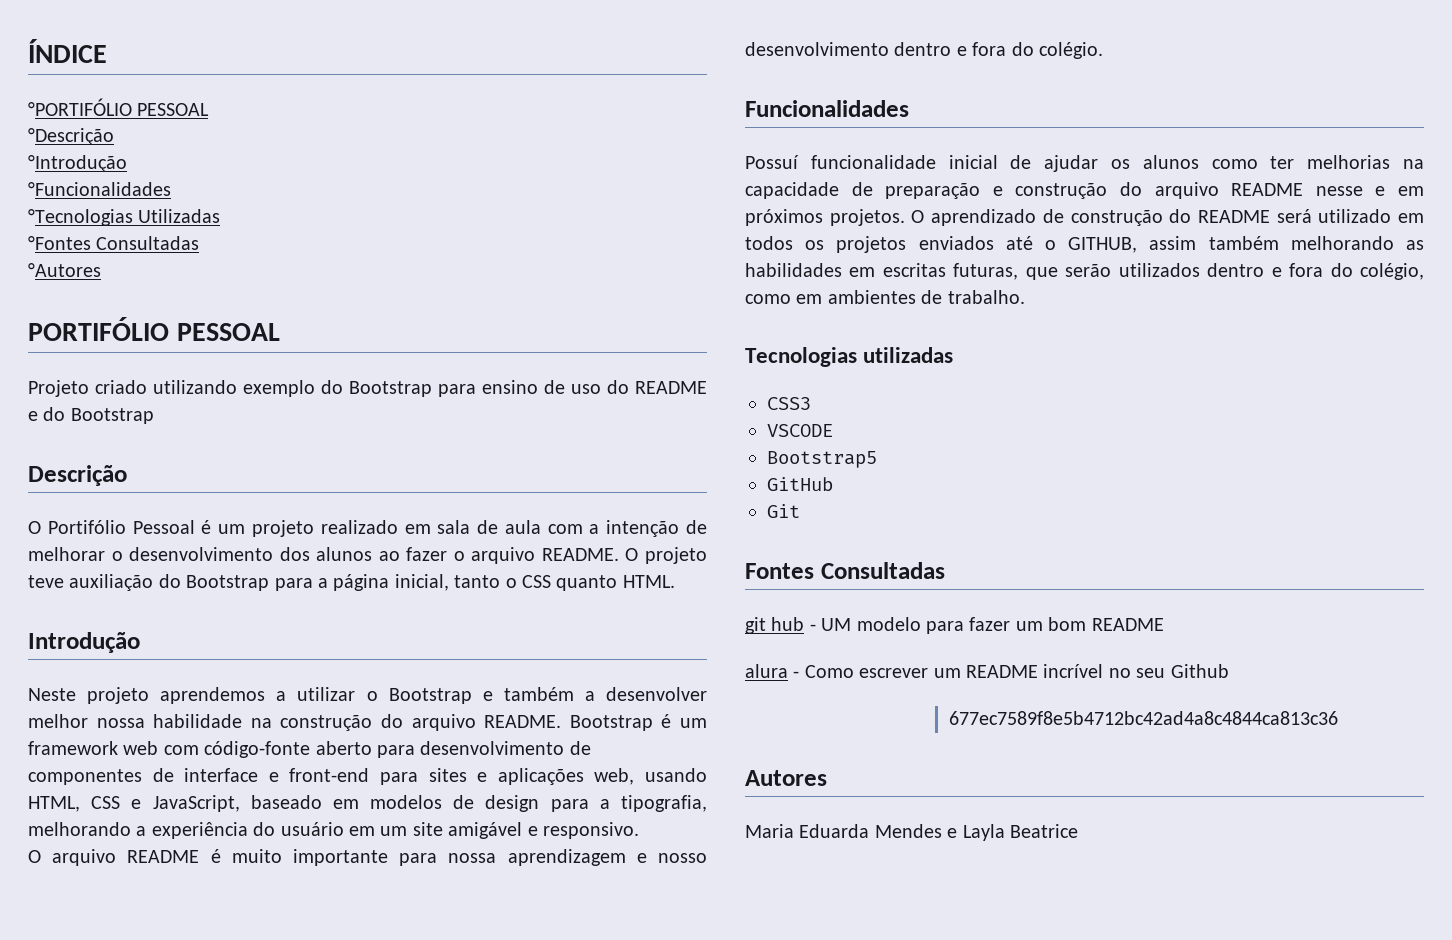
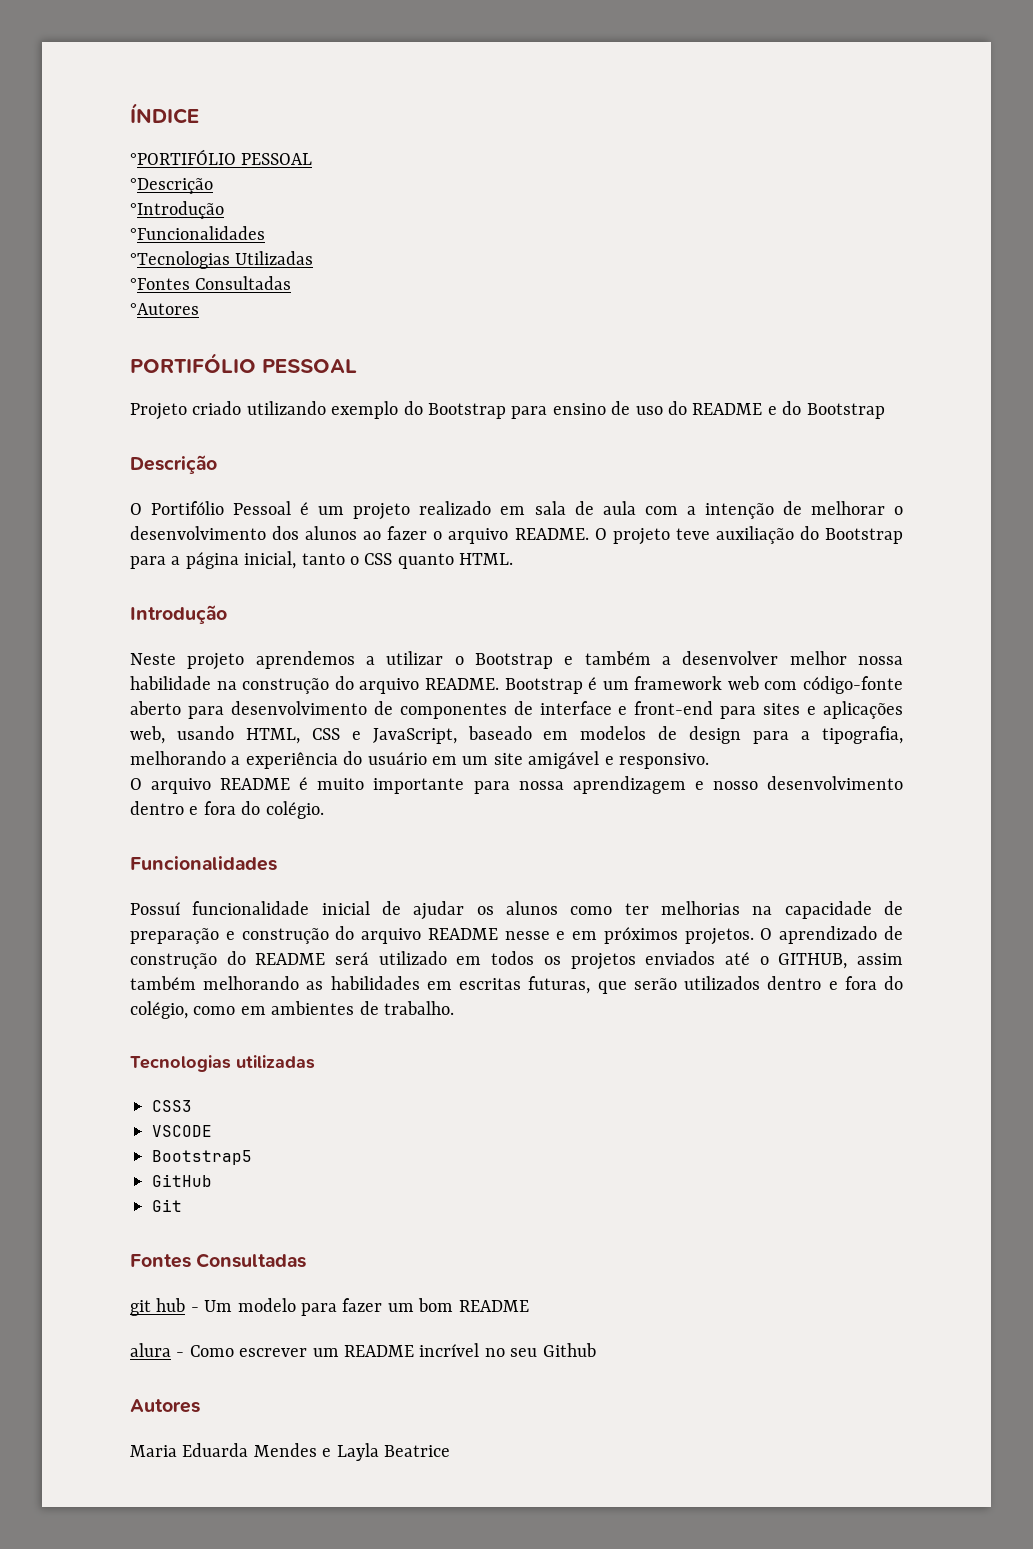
[821,618,852,631] UM -> [204,1300,233,1312] Um
[948,711,1338,725] // 677ec7589f8e5b4712bc42ad4a8c4844ca813c36 -> (596, 1350) none

